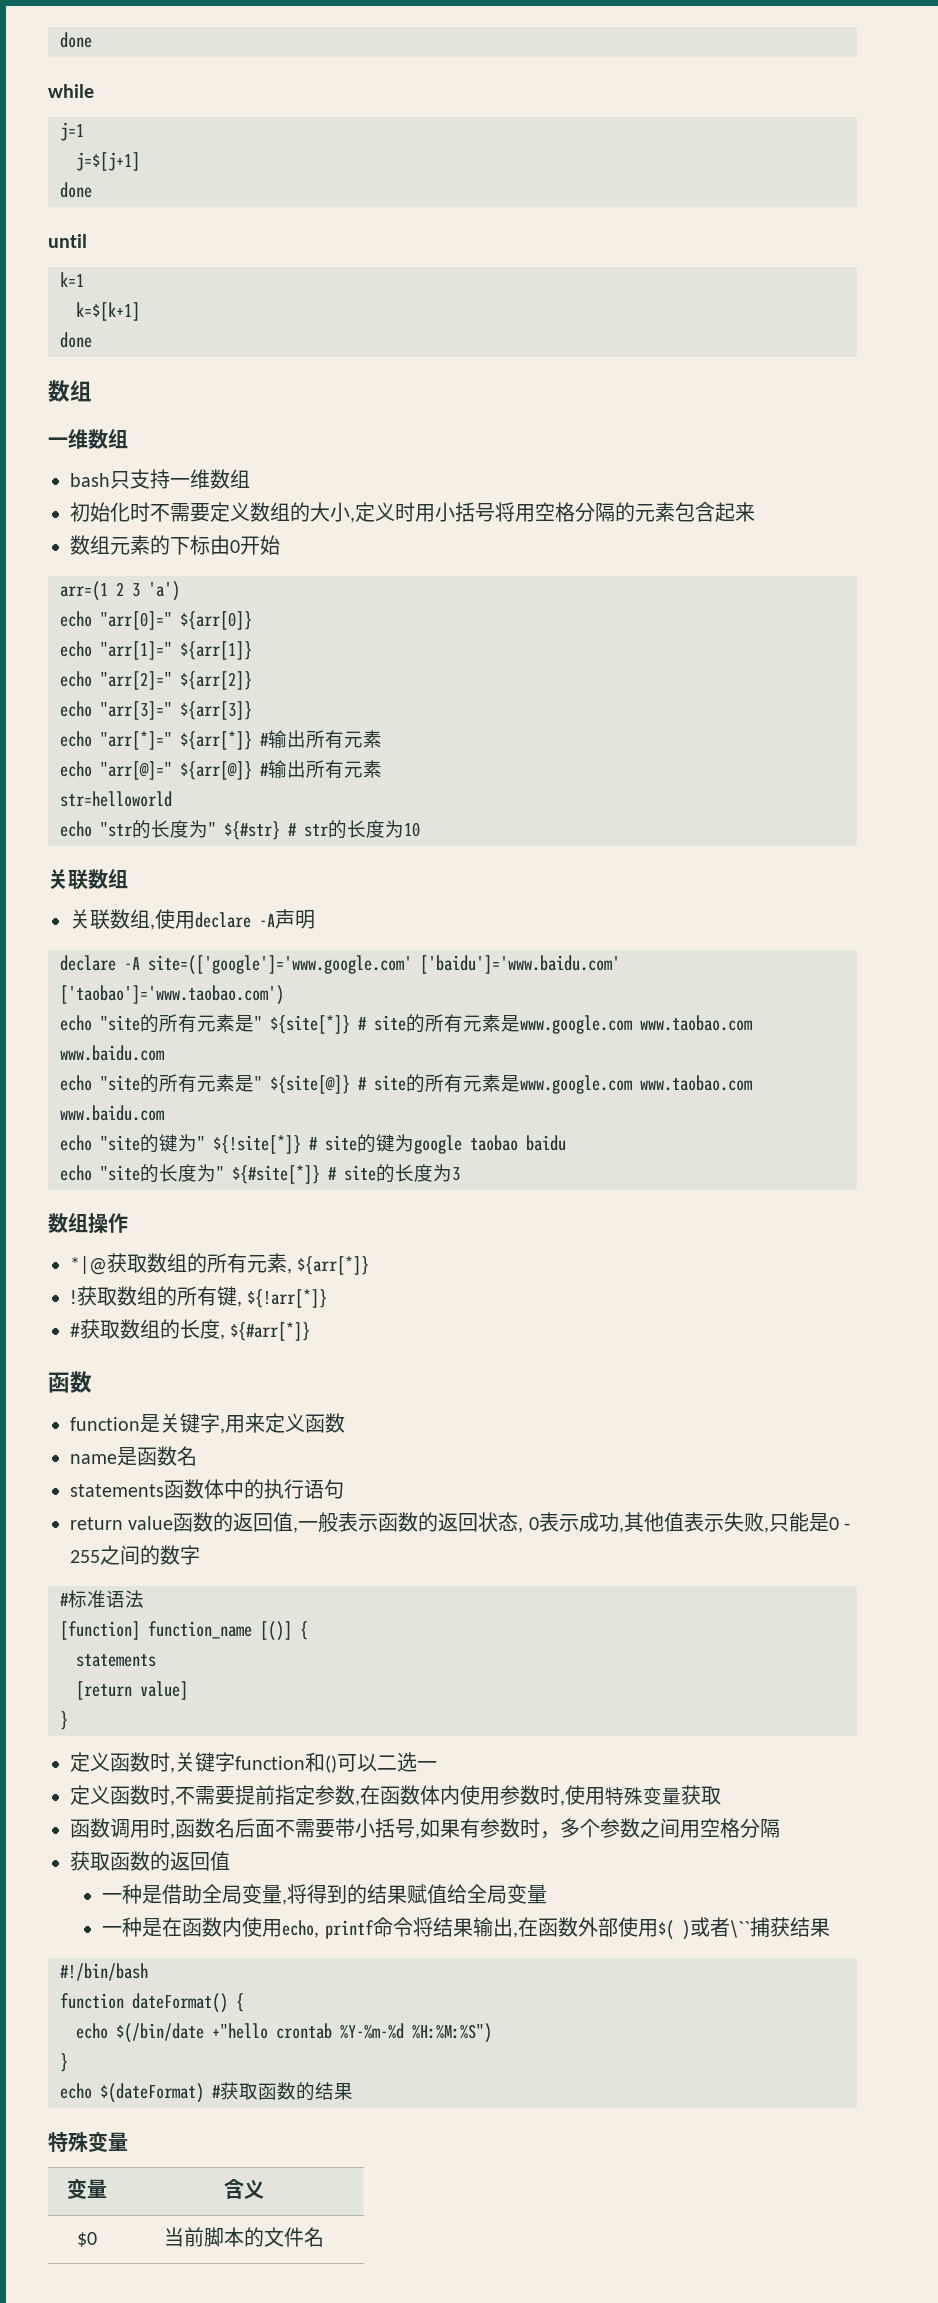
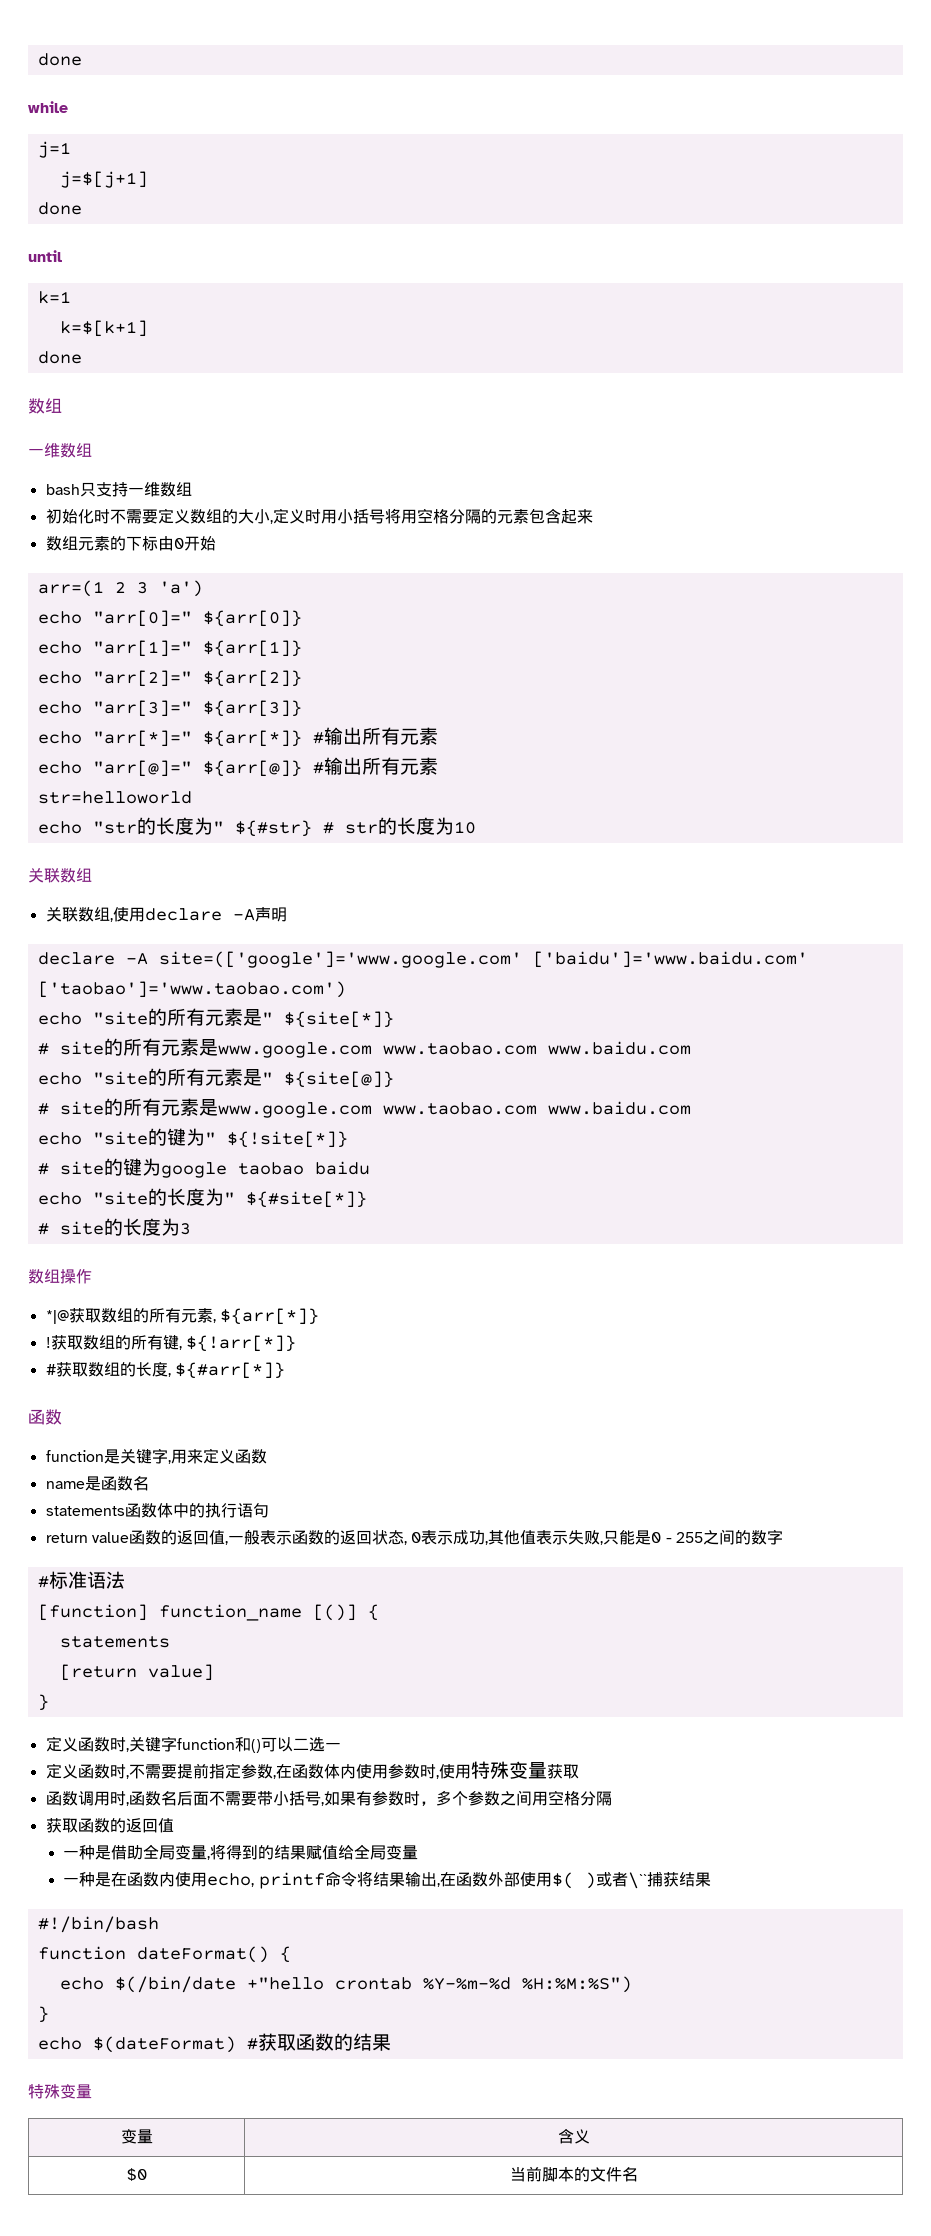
(350, 1024) none -> (394, 1019) //
(350, 1084) none -> (394, 1079) //
(301, 1144) none -> (348, 1139) //
(320, 1174) none -> (367, 1199) //

